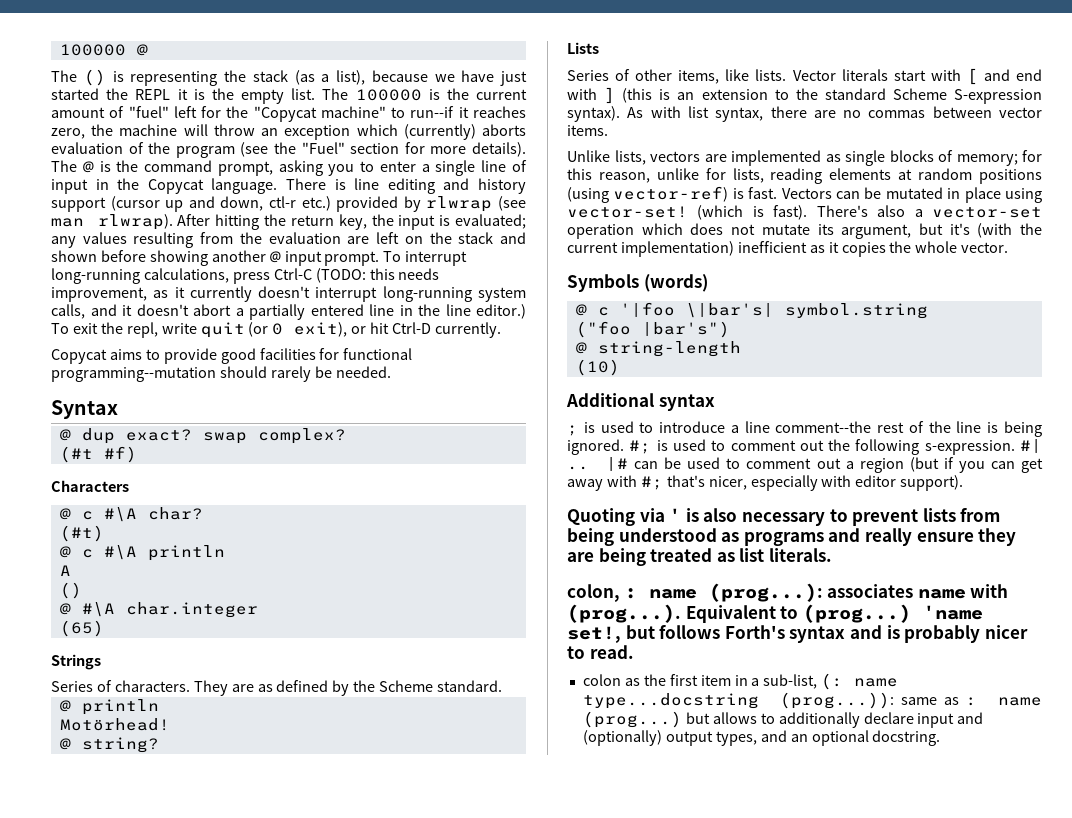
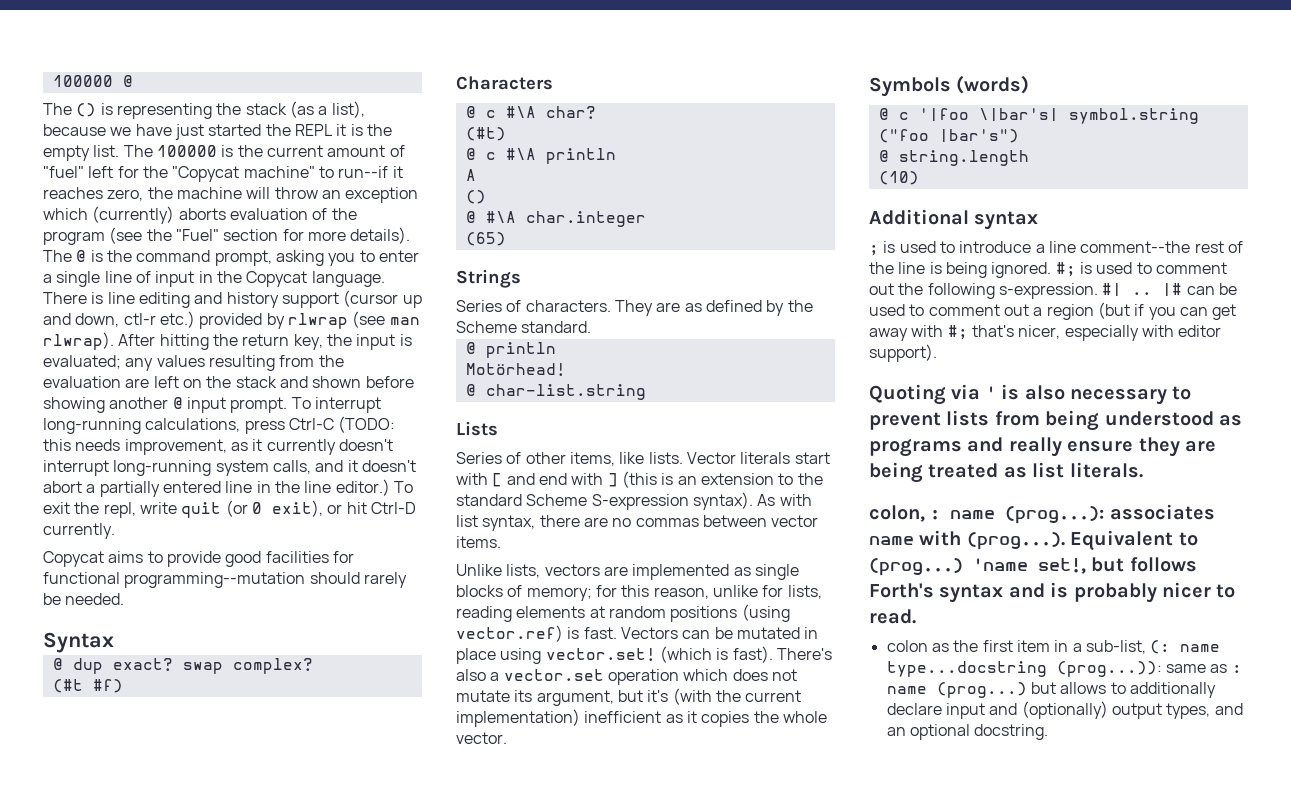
[81,737,159,753] string? -> [485,384,646,400] char-list.string
[613,186,729,202] vector-ref) -> [456,625,563,642] vector.ref)
[567,206,688,218] vector-set! -> [545,648,656,661] vector.set!
[932,207,1042,218] vector-set -> [503,669,604,681] vector.set
[597,341,741,357] string-length -> [898,150,1029,166] string.length

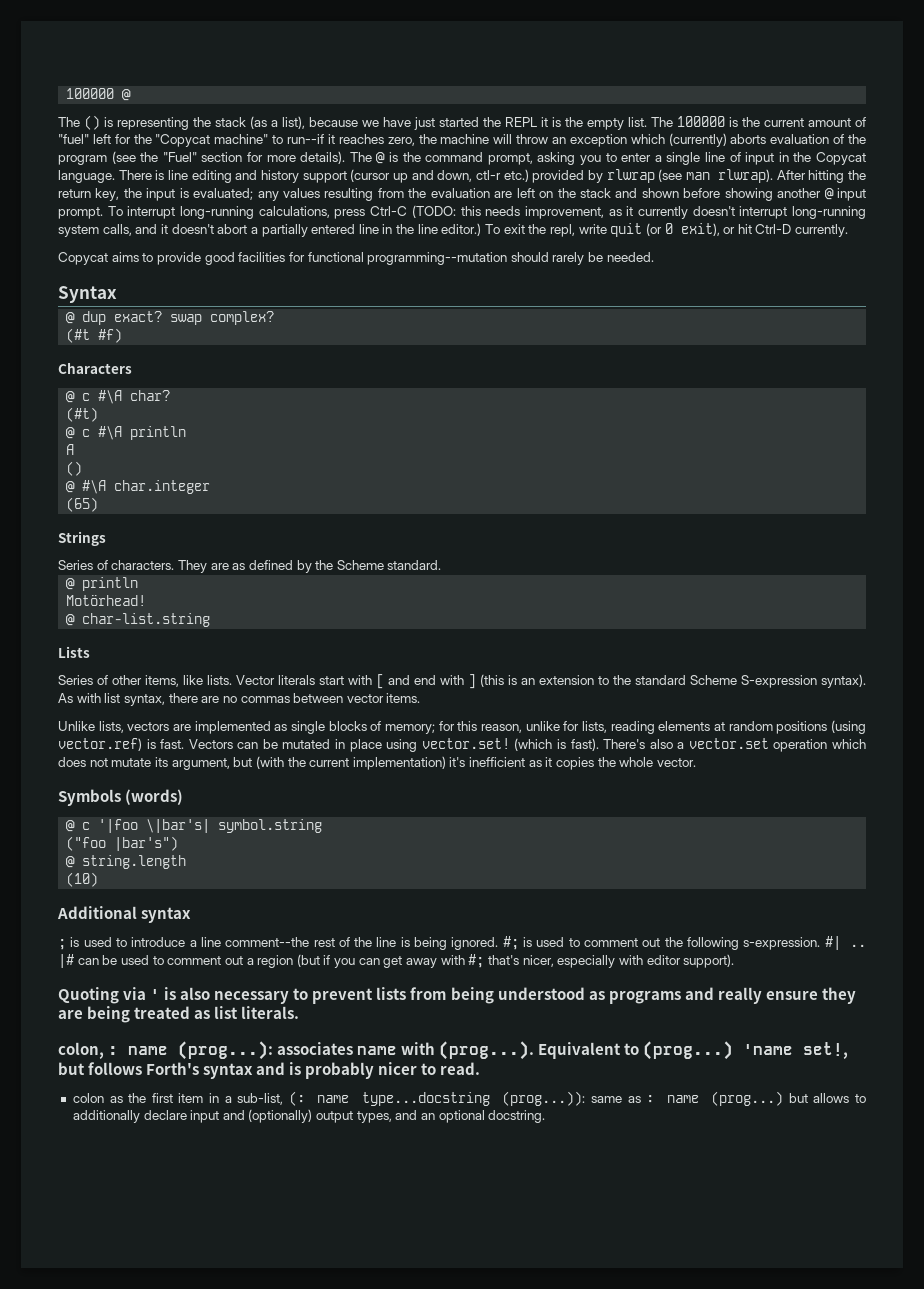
[647,690,669,702] it's -> (253, 762) none
(580, 718) none -> [449,757,466,767] it's

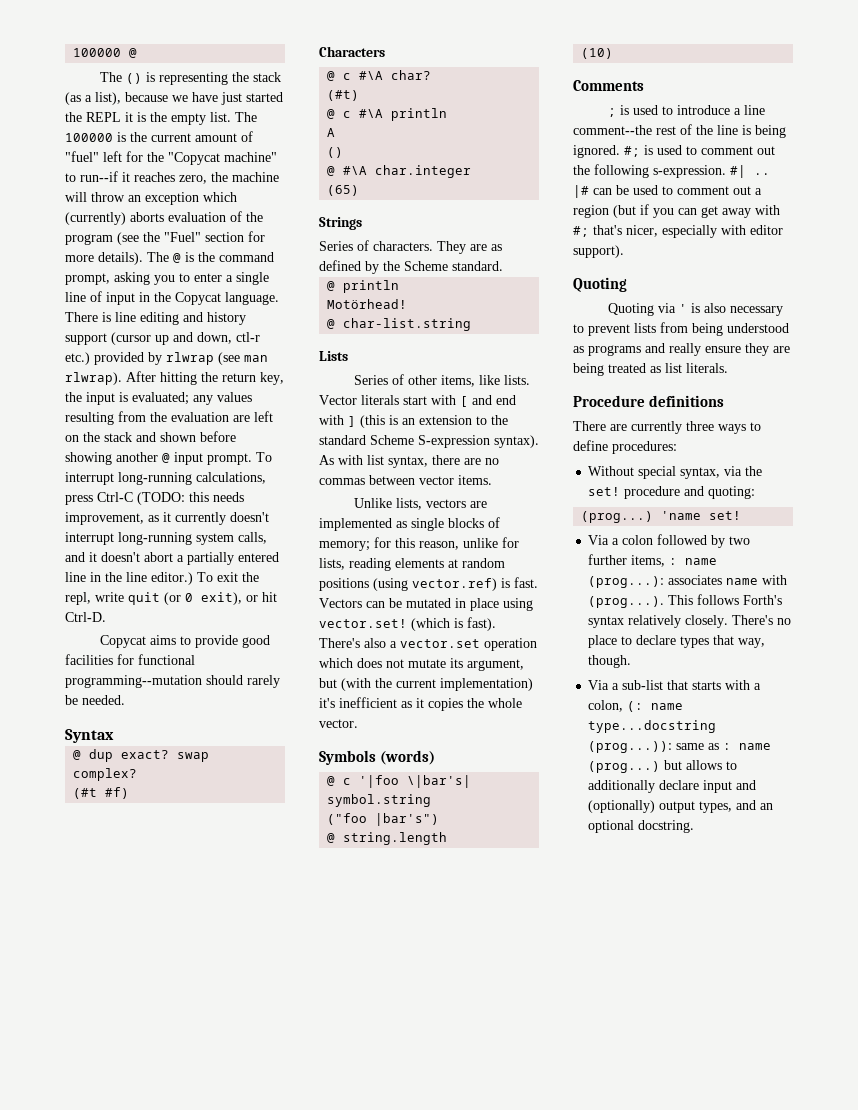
[755,224,849,237] Ctrl-D currently. -> [65,612,106,622] Ctrl-D.
[57,906,192,923] Additional syntax -> [573,80,644,91] Comments
(119, 995) none -> [608,303,655,316] // Quoting
[58,1042,104,1059] colon, -> [573,395,724,407] [573,421,761,434] [573,440,677,454] [588,466,763,479] [588,486,756,499] [581,511,742,523] [588,534,751,548] [588,554,666,567] Procedure definitions // There are currently three ways to define procedures: // Without special syntax, via the set! procedure and quoting: // (prog...) 'name set! // Via a colon followed by two further items,
[538,1041,849,1060] [58,1062,481,1079] [72,1093,284,1105] Equivalent to (prog...) 'name set!, but follows Forth's syntax and is probably nicer to read. // colon as the first item in a sub-list, -> [668,594,783,605] [588,615,792,628] [588,635,766,648] [588,655,632,668] [588,680,762,690] [588,700,624,712] This follows Forth's syntax relatively closely. There's no place to declare types that way, though. // Via a sub-list that starts with a colon,

